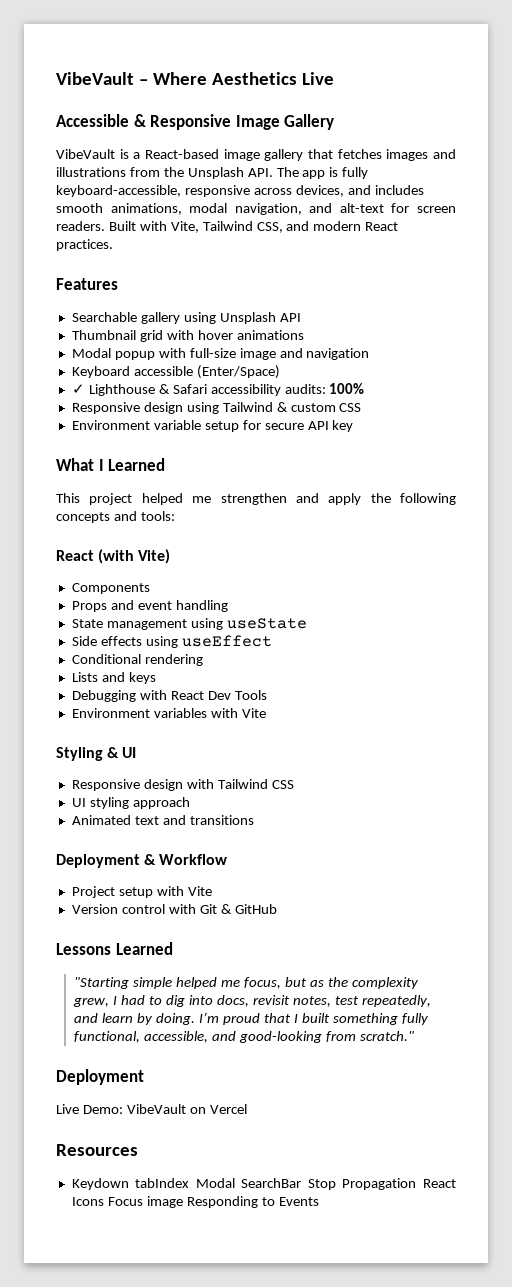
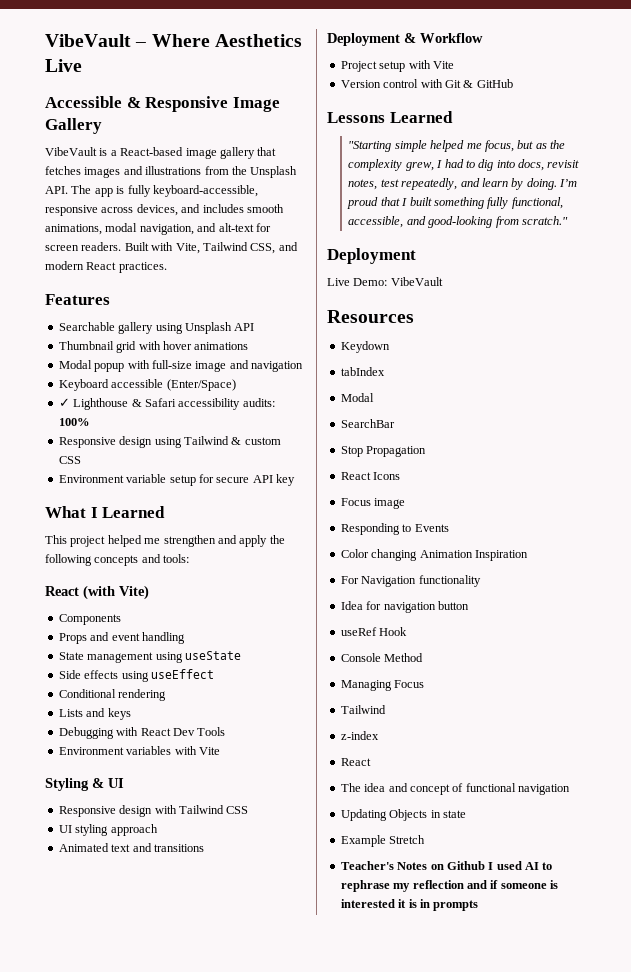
[189,1104,247,1114] on Vercel -> (443, 281) none
(129, 1184) none -> (390, 347) //
[195,1178,235,1188] Modal -> [340,393,374,402] // Modal //
(302, 1183) none -> (395, 423) //
(417, 1184) none -> (427, 451) //
(104, 1201) none -> (401, 476) //
(183, 1202) none -> (406, 503) //
(319, 1201) none -> [340,549,528,561] [340,575,481,587] [340,601,469,613] [340,627,408,636] [340,653,424,662] [340,680,425,691] [340,705,386,714] [340,731,379,740] [340,758,371,766] [340,783,570,795] [340,809,466,821] [340,835,426,847] [340,861,553,870] [340,880,558,892] [340,899,479,911] // Color changing Animation Inspiration // For Navigation functionality // Idea for navigation button // useRef Hook // Console Method // Managing Focus // Tailwind // z-index // React // The idea and concept of functional navigation // Updating Objects in state // Example Stretch // Teacher's Notes on Github I used AI to rephrase my reflection and if someone is interested it is in prompts

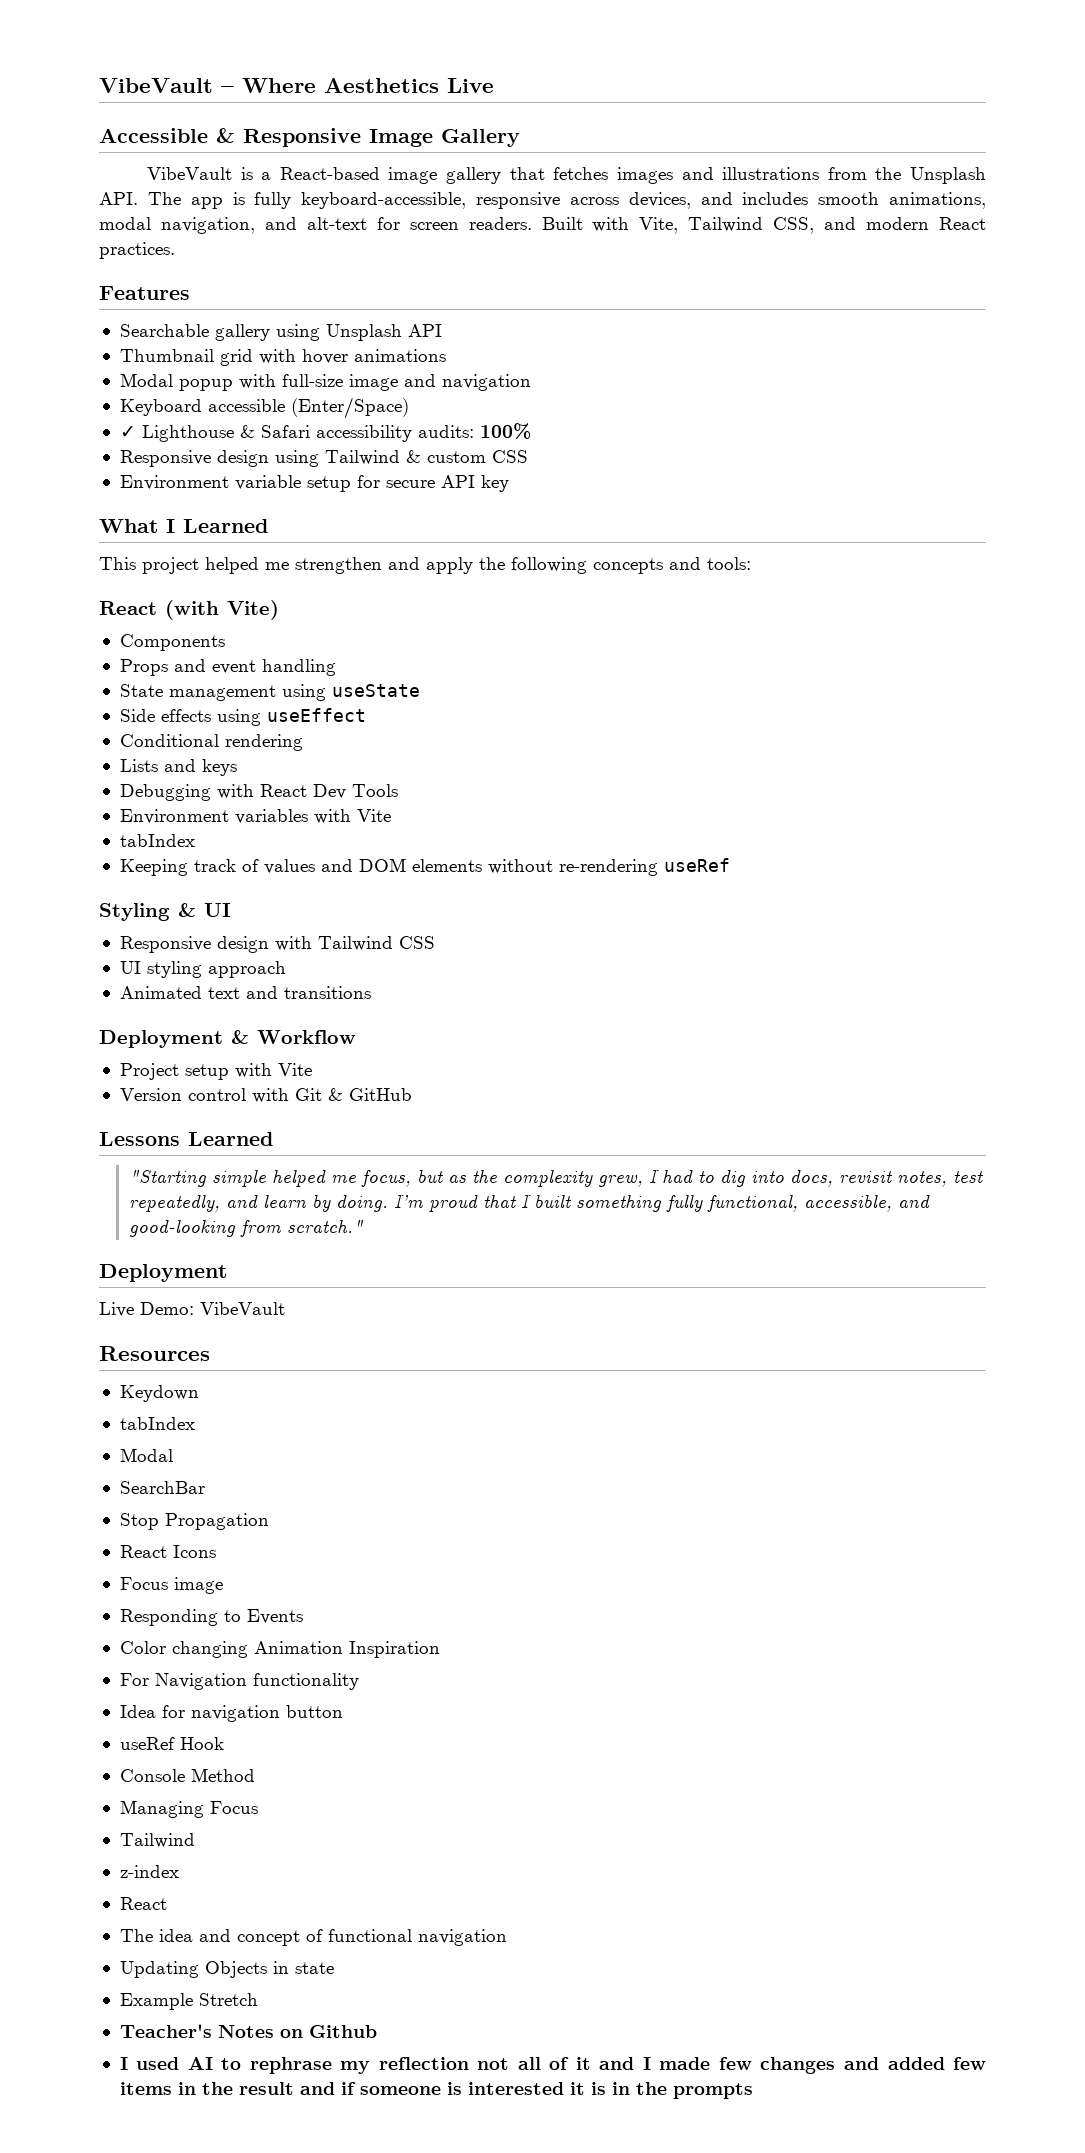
(220, 751) none -> [119,834,195,847] [119,858,730,876] // tabIndex // Keeping track of values and DOM elements without re-rendering useRef
(485, 865) none -> (377, 2031) //
(464, 884) none -> [477,2057,987,2074] [119,2082,294,2095] not all of it and I made few changes and added few items in the result
(430, 903) none -> [635,2082,667,2095] the

